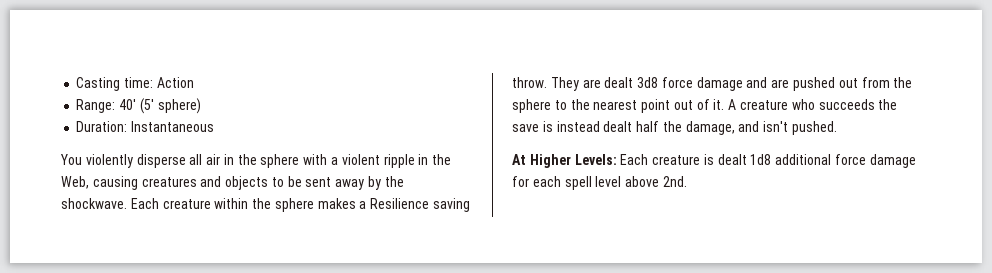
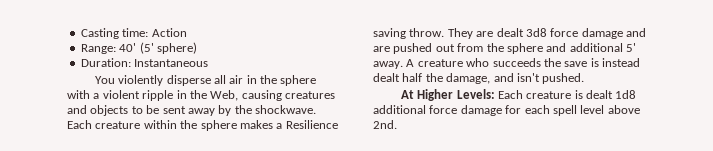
[554,99,725,113] to the nearest point out of it. -> [546,43,636,52] [373,61,403,69] and additional 5' away.

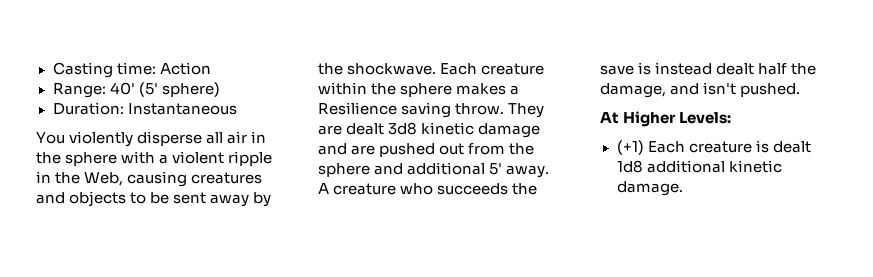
[550,28,579,37] force -> [421,122,475,135] kinetic
(495, 94) none -> [616,140,644,155] // (+1)
[429,105,640,116] [373,120,397,129] force damage for each spell level above 2nd. -> [728,160,782,173] [616,181,683,196] kinetic damage.

